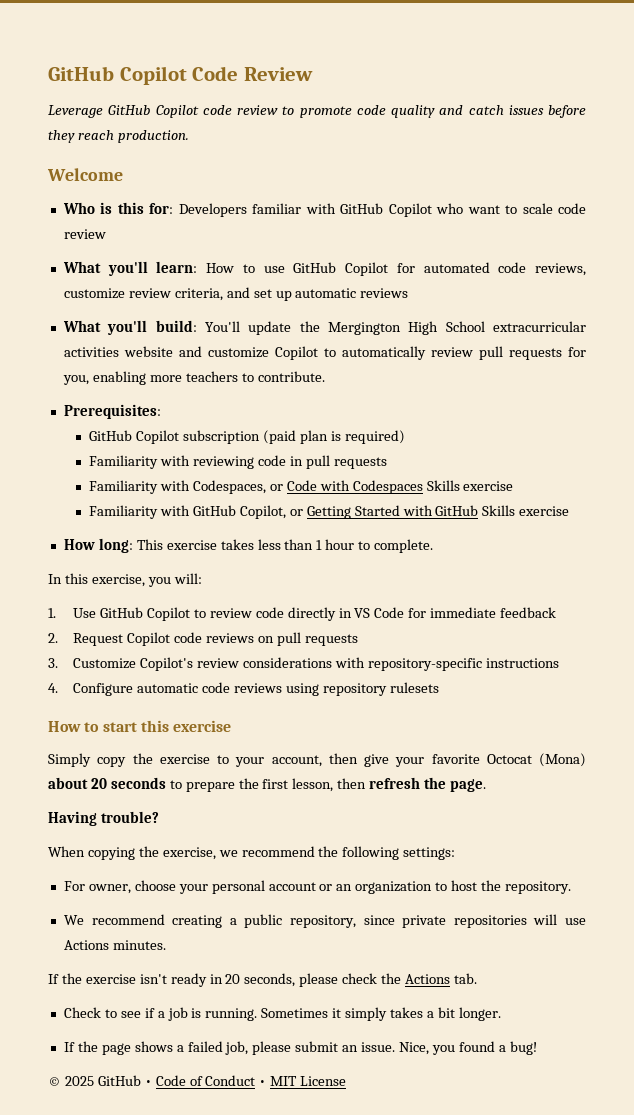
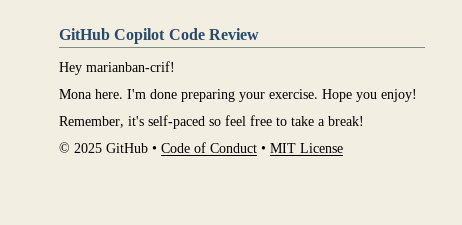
[48,105,586,118] [48,130,189,143] [47,168,123,181] [62,202,586,217] [63,229,106,239] [62,261,586,276] [63,287,409,301] [62,320,586,335] [63,346,586,360] [62,371,325,385] [63,404,161,419] [89,430,405,444] [89,455,387,469] [89,480,514,494] [89,505,570,519] [63,538,434,553] [48,573,202,587] [48,607,557,621] [48,632,358,646] [48,657,559,671] [48,682,439,696] [48,720,232,732] [48,753,586,767] [48,777,487,792] [48,811,159,826] [48,846,456,860] [63,880,571,894] [63,914,586,928] [63,940,166,950] [48,973,477,987] [63,1007,501,1021] [63,1041,537,1055] Leverage GitHub Copilot code review to promote code quality and catch issues before they reach production. // Welcome // Who is this for: Developers familiar with GitHub Copilot who want to scale code review // What you'll learn: How to use GitHub Copilot for automated code reviews, customize review criteria, and set up automatic reviews // What you'll build: You'll update the Mergington High School extracurricular activities website and customize Copilot to automatically review pull requests for you, enabling more teachers to contribute. // Prerequisites: // GitHub Copilot subscription (paid plan is required) // Familiarity with reviewing code in pull requests // Familiarity with Codespaces, or Code with Codespaces Skills exercise // Familiarity with GitHub Copilot, or Getting Started with GitHub Skills exercise // How long: This exercise takes less than 1 hour to complete. // In this exercise, you will: // 1. Use GitHub Copilot to review code directly in VS Code for immediate feedback // 2. Request Copilot code reviews on pull requests // 3. Customize Copilot's review considerations with repository-specific instructions // 4. Configure automatic code reviews using repository rulesets // How to start this exercise // Simply copy the exercise to your account, then give your favorite Octocat (Mona) about 20 seconds to prepare the first lesson, then refresh the page. // Having trouble? // When copying the exercise, we recommend the following settings: // For owner, choose your personal account or an organization to host the repository. // We recommend creating a public repository, since private repositories will use Actions minutes. // If the exercise isn't ready in 20 seconds, please check the Actions tab. // Check to see if a job is running. Sometimes it simply takes a bit longer. // If the page shows a failed job, please submit an issue. Nice, you found a bug! -> [59,61,175,75] [59,89,417,102] [59,115,364,129] Hey marianban-crif! // Mona here. I'm done preparing your exercise. Hope you enjoy! // Remember, it's self-paced so feel free to take a break!

